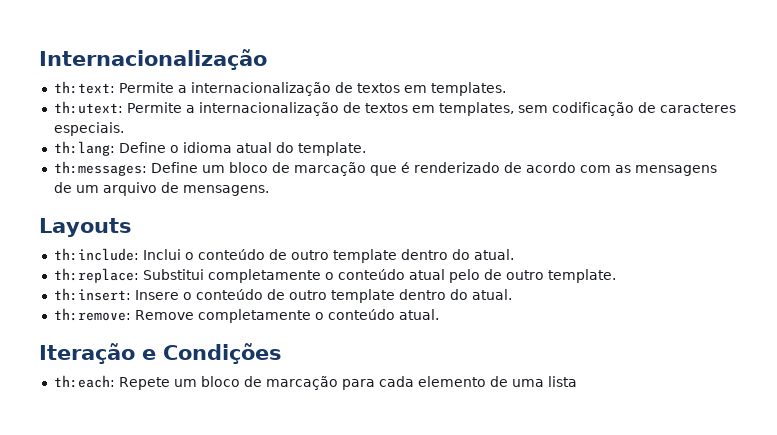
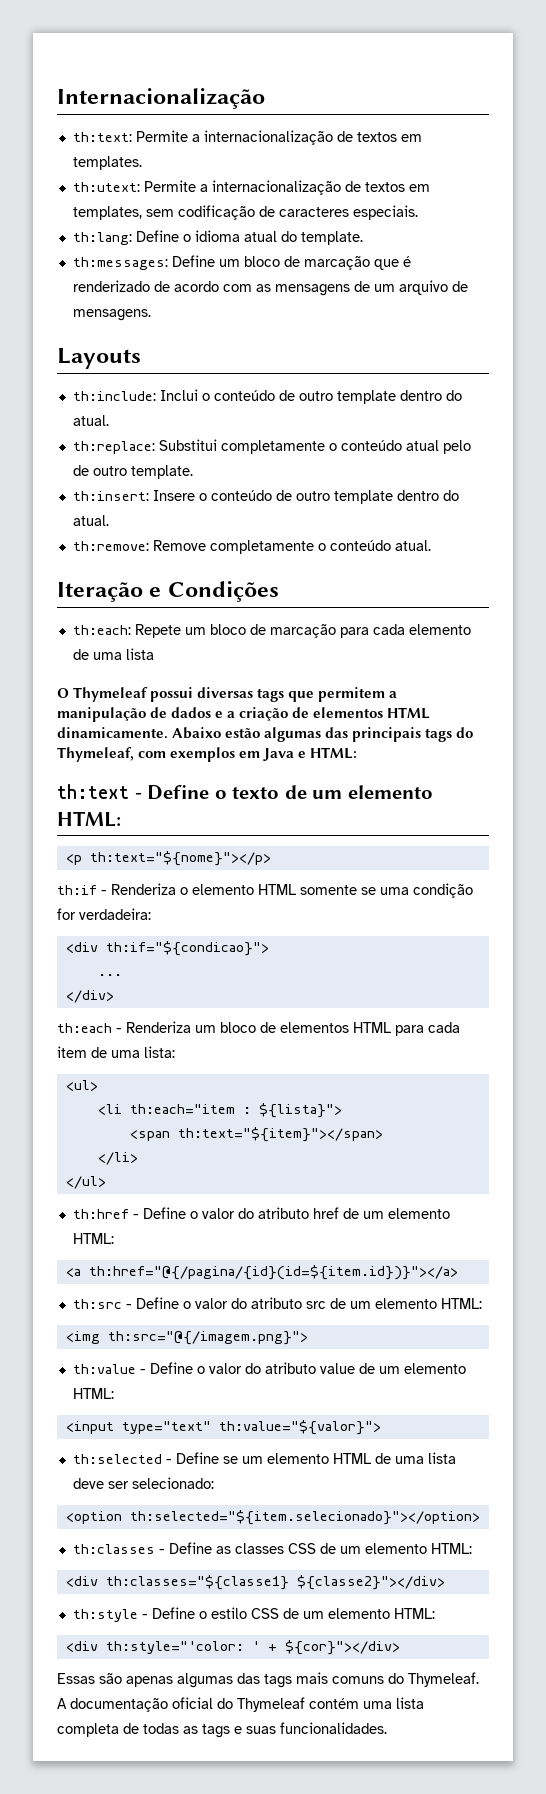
(577, 381) none -> [57,687,398,702] [57,707,431,722] [57,727,474,742] [57,747,358,762] [57,784,433,800] [57,811,121,827] [65,851,271,866] [57,883,473,898] [57,908,151,920] [65,941,269,956] [97,974,122,976] [65,990,114,1003] [57,1021,460,1036] [57,1046,175,1058] [65,1080,98,1091] [97,1103,342,1118] [129,1127,383,1142] [97,1152,138,1165] [65,1176,106,1189] [72,1207,450,1219] [72,1233,114,1244] [65,1265,458,1280] [72,1297,482,1309] [65,1331,308,1345] [72,1362,466,1374] [72,1388,114,1399] [65,1420,381,1435] [72,1452,456,1464] [72,1477,214,1489] [65,1510,480,1525] [72,1542,472,1554] [65,1575,445,1590] [72,1607,435,1622] [65,1640,400,1655] [57,1672,479,1688] [57,1697,424,1712] [57,1722,387,1738] // O Thymeleaf possui diversas tags que permitem a manipulação de dados e a criação de elementos HTML dinamicamente. Abaixo estão algumas das principais tags do Thymeleaf, com exemplos em Java e HTML: // th:text - Define o texto de um elemento HTML: // <p th:text="${nome}"></p> // th:if - Renderiza o elemento HTML somente se uma condição for verdadeira: // <div th:if="${condicao}"> // ... // </div> // th:each - Renderiza um bloco de elementos HTML para cada item de uma lista: // <ul> // <li th:each="item : ${lista}"> // <span th:text="${item}"></span> // </li> // </ul> // th:href - Define o valor do atributo href de um elemento HTML: // <a th:href="@{/pagina/{id}(id=${item.id})}"></a> // th:src - Define o valor do atributo src de um elemento HTML: // <img th:src="@{/imagem.png}"> // th:value - Define o valor do atributo value de um elemento HTML: // <input type="text" th:value="${valor}"> // th:selected - Define se um elemento HTML de uma lista deve ser selecionado: // <option th:selected="${item.selecionado}"></option> // th:classes - Define as classes CSS de um elemento HTML: // <div th:classes="${classe1} ${classe2}"></div> // th:style - Define o estilo CSS de um elemento HTML: // <div th:style="'color: ' + ${cor}"></div> // Essas são apenas algumas das tags mais comuns do Thymeleaf. A documentação oficial do Thymeleaf contém uma lista completa de todas as tags e suas funcionalidades.

